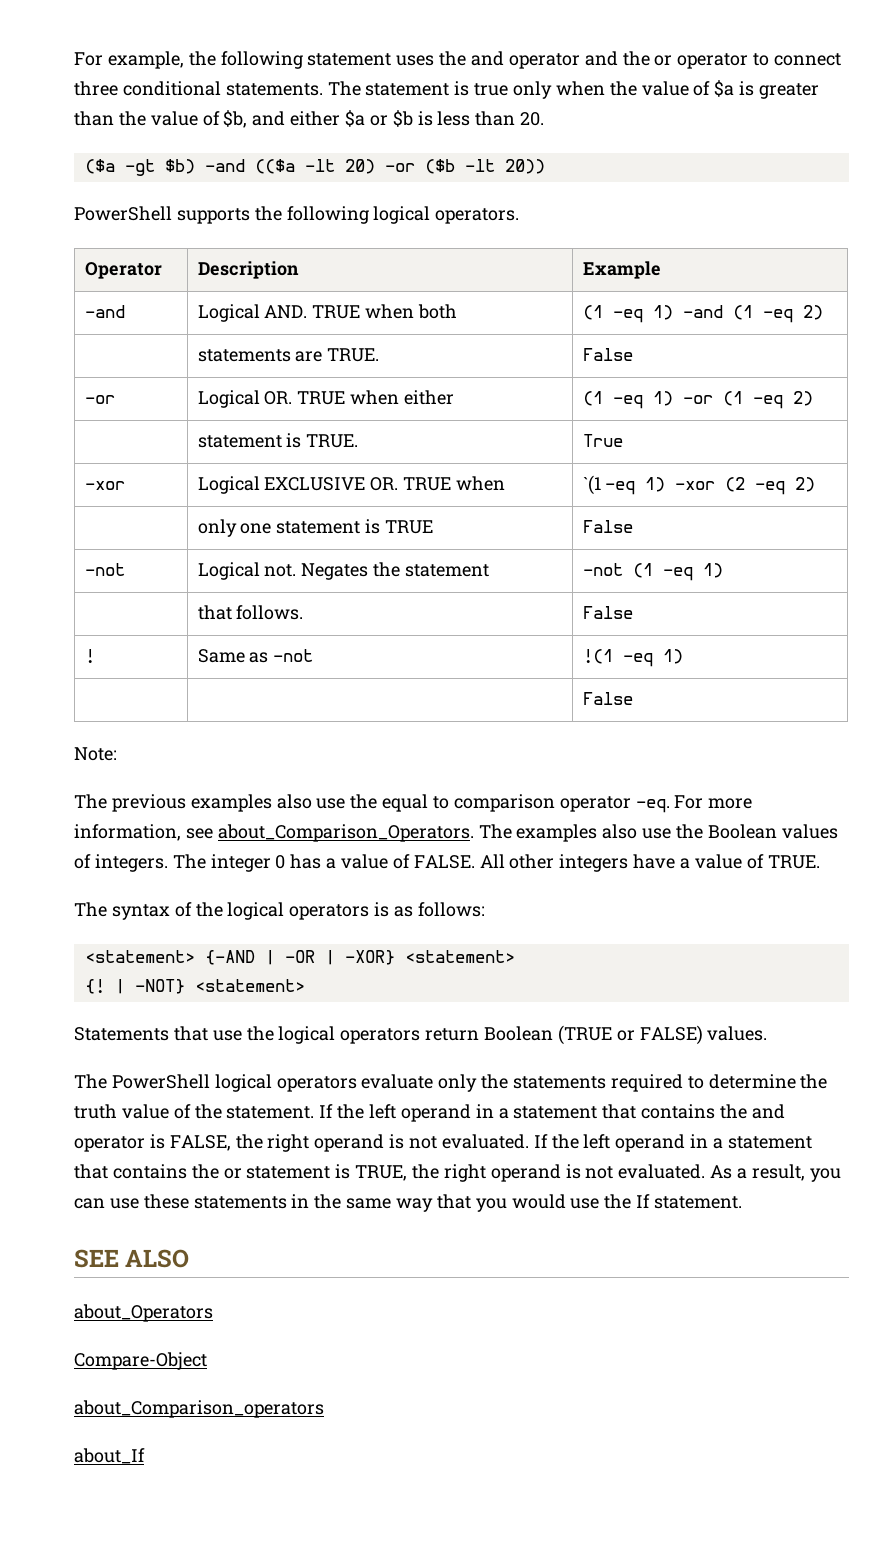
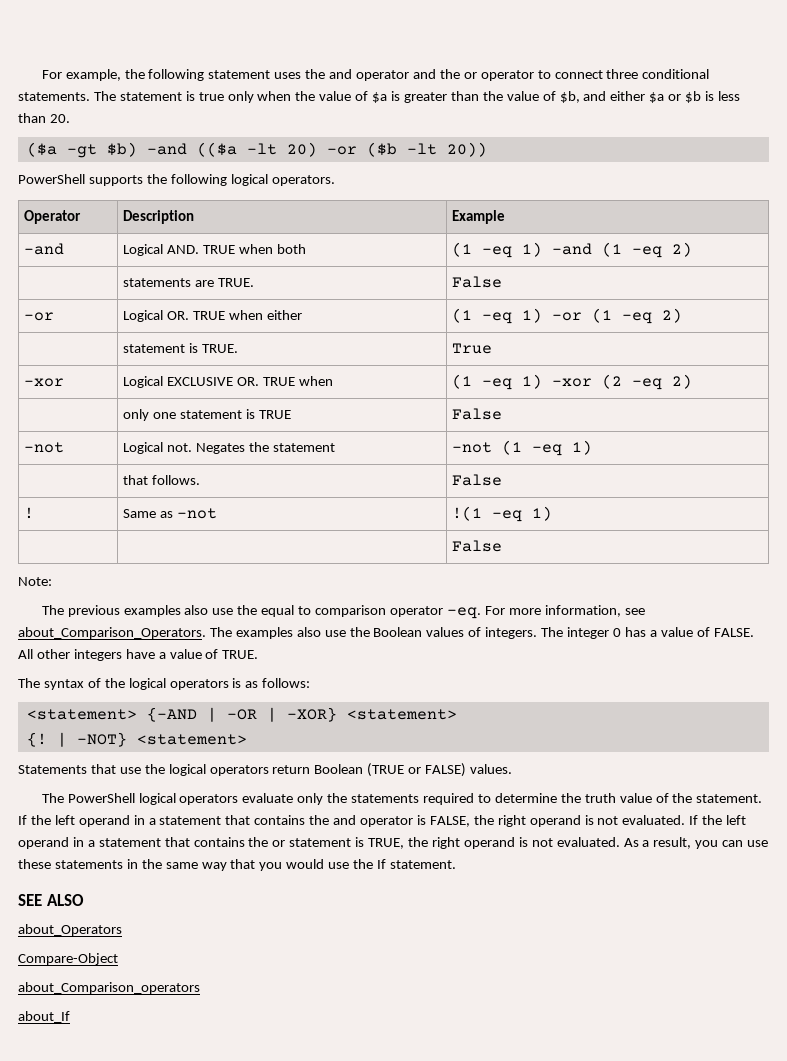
[582,475,601,495] `(1 -> [452,374,473,389] (1

